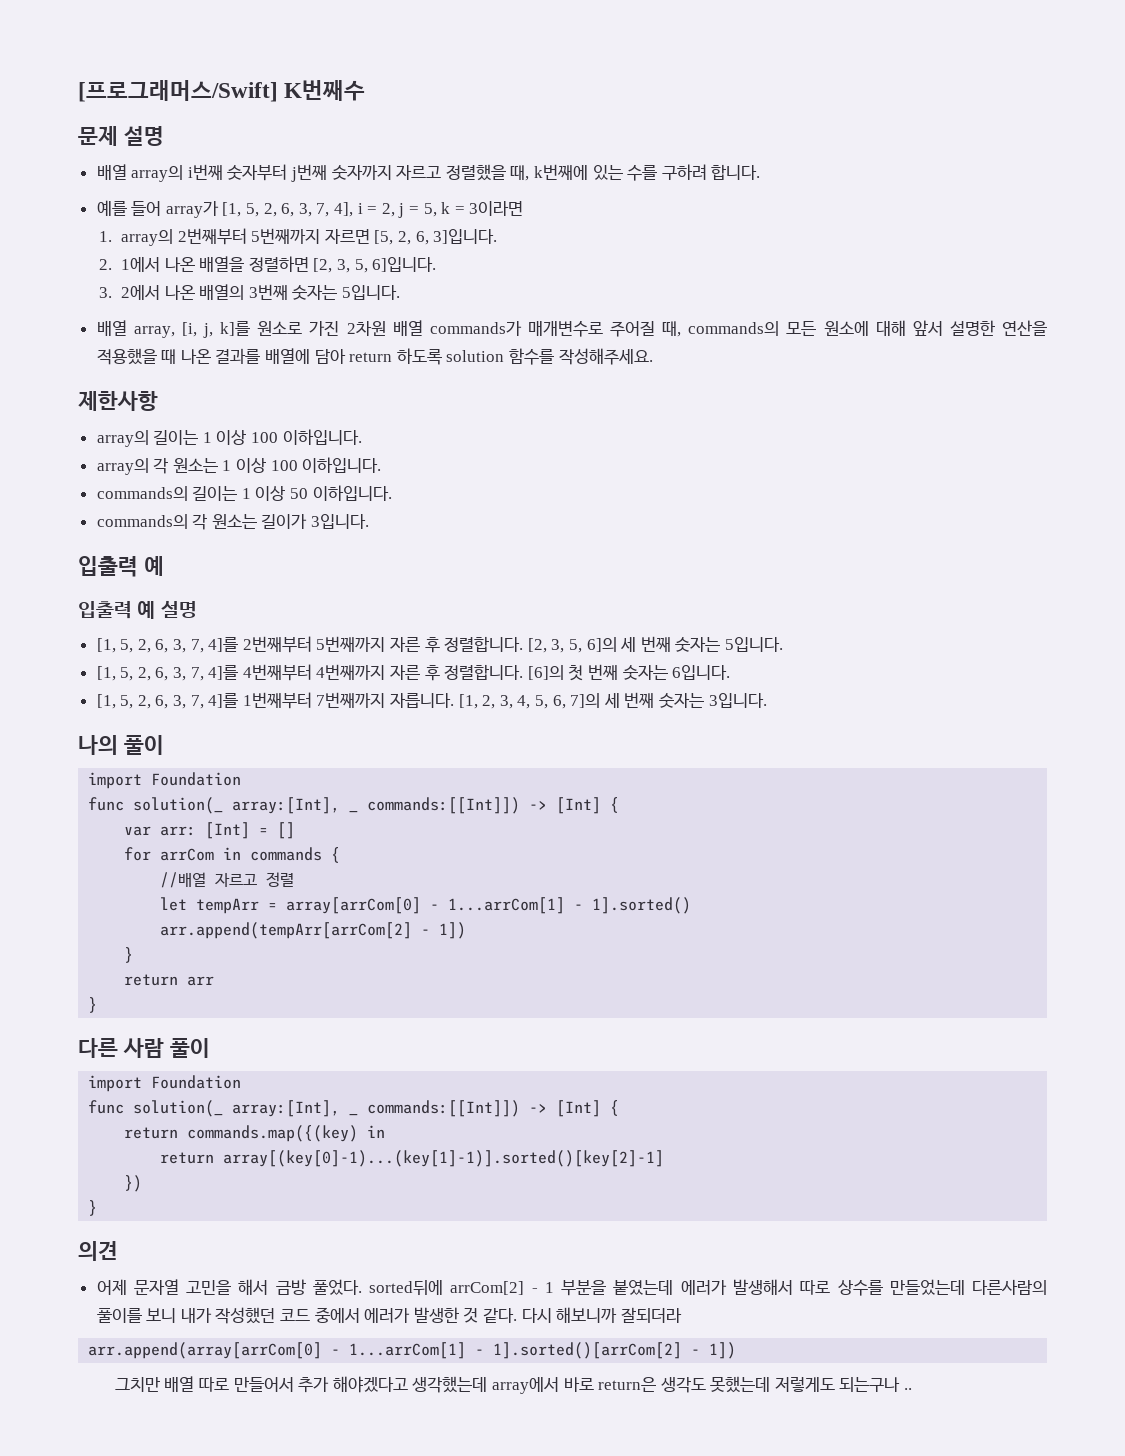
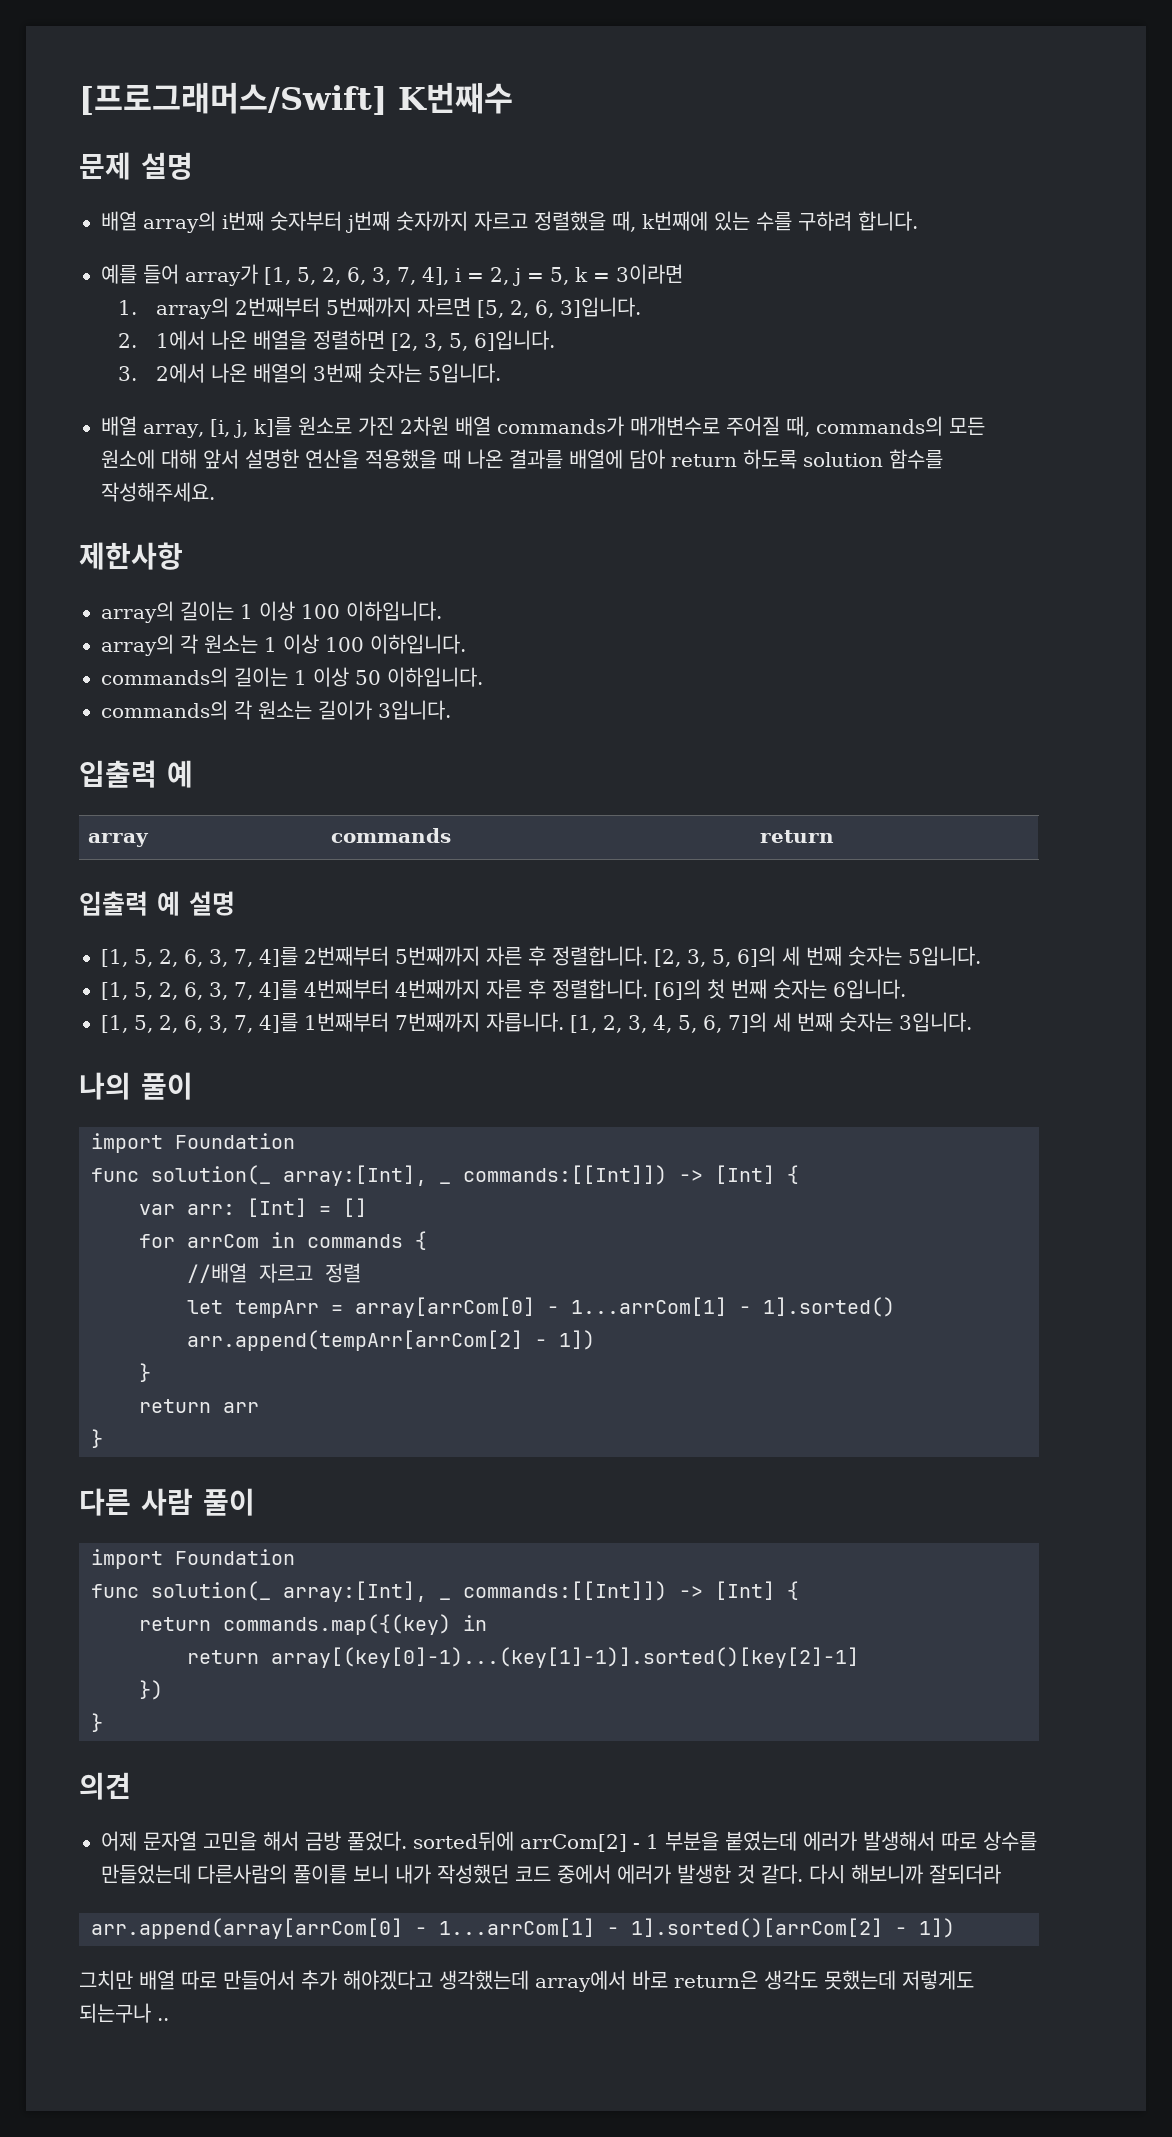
(164, 566) none -> [87,833,149,847] [330,828,451,843] [759,830,834,843] // array | commands | return

